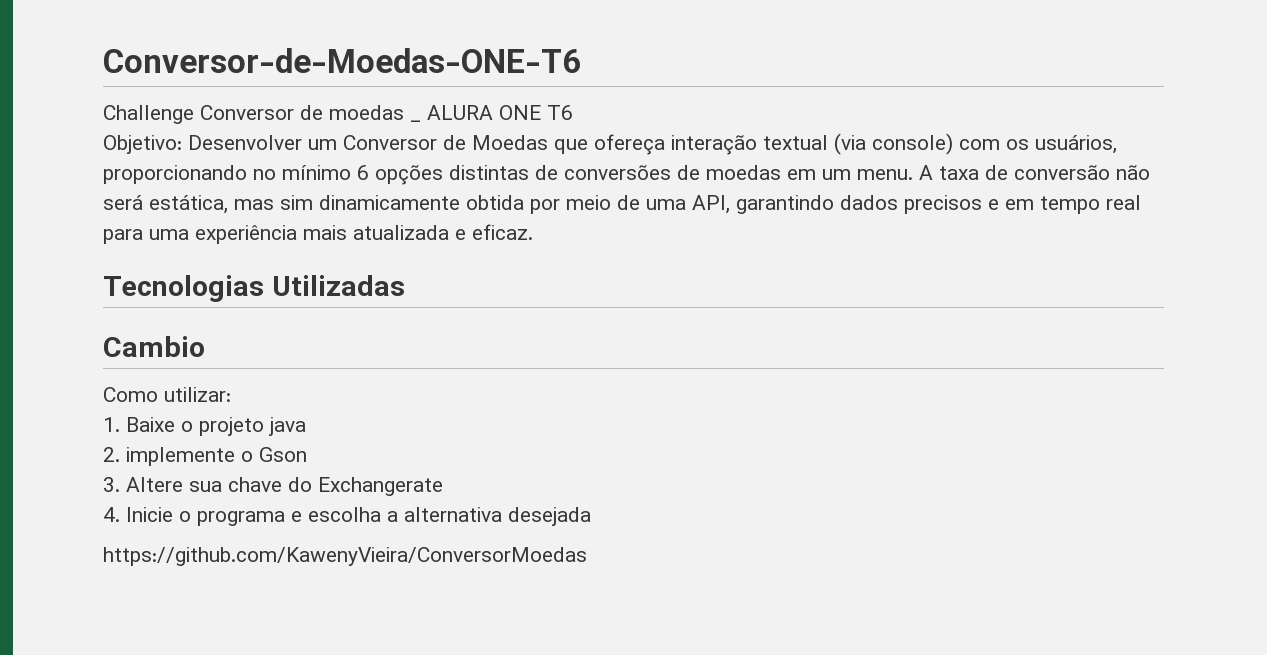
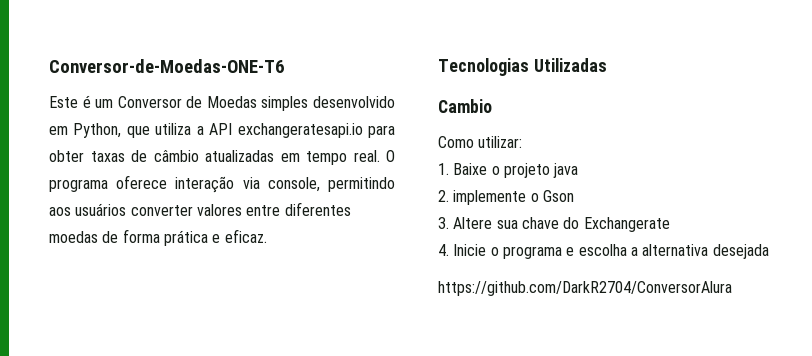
[103,105,404,124] [410,120,421,122] [427,105,573,120] [103,133,1117,155] [103,165,1150,185] [103,195,1141,214] [103,225,449,244] Challenge Conversor de moedas _ ALURA ONE T6 // Objetivo: Desenvolver um Conversor de Moedas que ofereça interação textual (via console) com os usuários, proporcionando no mínimo 6 opções distintas de conversões de moedas em um menu. A taxa de conversão não será estática, mas sim dinamicamente obtida por meio de uma API, garantindo dados precisos e em tempo real para uma experiência mais atualizada -> [49,95,395,111] [49,123,395,138] [49,150,395,165] [49,175,395,193] [49,202,351,216] [49,229,208,246] Este é um Conversor de Moedas simples desenvolvido em Python, que utiliza a API exchangeratesapi.io para obter taxas de câmbio atualizadas em tempo real. O programa oferece interação via console, permitindo aos usuários converter valores entre diferentes moedas de forma prática
[103,547,587,566] https://github.com/KawenyVieira/ConversorMoedas -> [438,281,732,296] https://github.com/DarkR2704/ConversorAlura

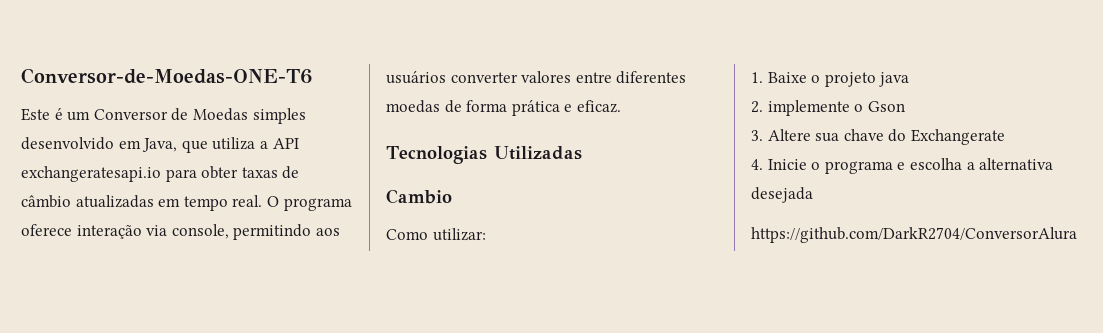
[73,123,122,138] Python, -> [142,138,178,152] Java,

